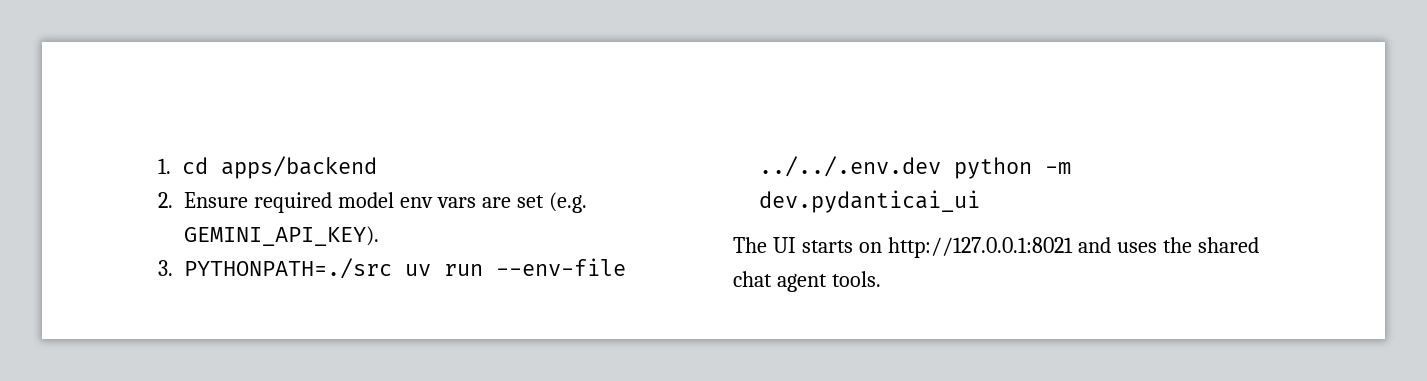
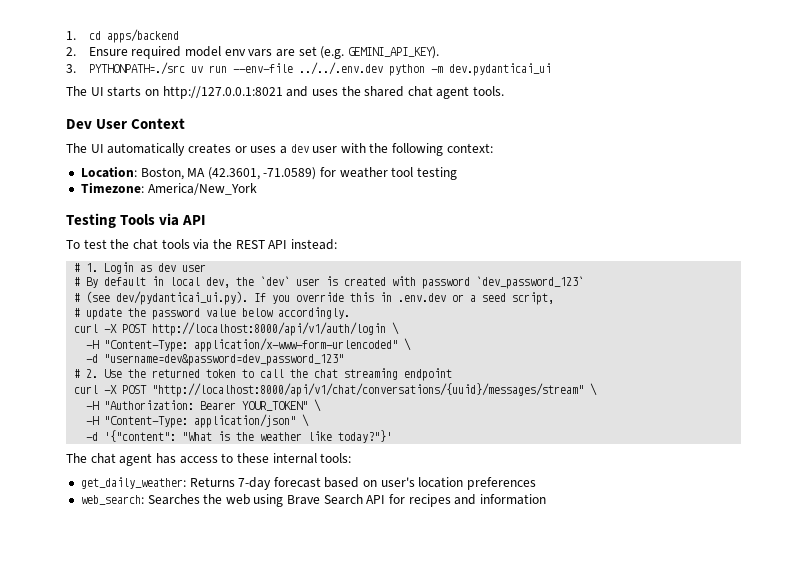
(881, 279) none -> [66,118,186,129] [66,143,493,156] [80,166,458,180] [80,182,257,195] [66,213,207,228] [66,239,337,250] [74,262,207,274] [74,276,585,289] [74,291,555,305] [74,307,351,320] [74,322,400,336] [86,338,412,352] [86,354,345,366] [74,368,453,381] [74,383,598,397] [86,399,322,412] [86,414,310,428] [86,430,393,443] [66,453,352,466] [80,477,537,490] [80,494,546,507] // Dev User Context // The UI automatically creates or uses a dev user with the following context: // Location: Boston, MA (42.3601, -71.0589) for weather tool testing // Timezone: America/New_York // Testing Tools via API // To test the chat tools via the REST API instead: // # 1. Login as dev user // # By default in local dev, the `dev` user is created with password `dev_password_123` // # (see dev/pydanticai_ui.py). If you override this in .env.dev or a seed script, // # update the password value below accordingly. // curl -X POST http://localhost:8000/api/v1/auth/login \ // -H "Content-Type: application/x-www-form-urlencoded" \ // -d "username=dev&password=dev_password_123" // # 2. Use the returned token to call the chat streaming endpoint // curl -X POST "http://localhost:8000/api/v1/chat/conversations/{uuid}/messages/stream" \ // -H "Authorization: Bearer YOUR_TOKEN" \ // -H "Content-Type: application/json" \ // -d '{"content": "What is the weather like today?"}' // The chat agent has access to these internal tools: // get_daily_weather: Returns 7-day forecast based on user's location preferences // web_search: Searches the web using Brave Search API for recipes and information

